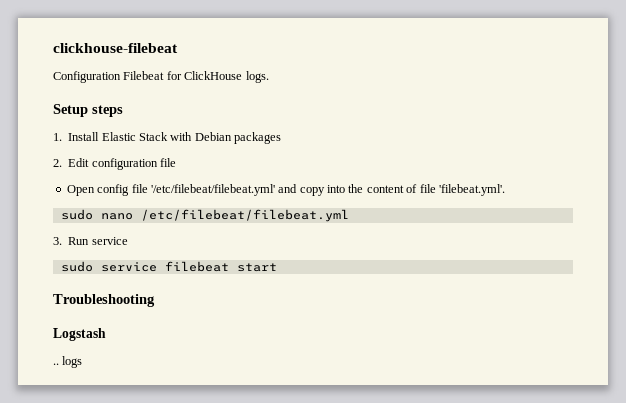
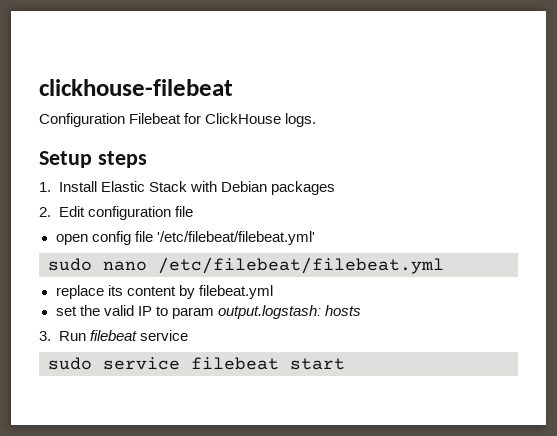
[66,185,95,196] Open -> [55,234,88,245] open
[278,184,505,196] [60,209,349,222] and copy into the content of file 'filebeat.yml'. // sudo nano /etc/filebeat/filebeat.yml -> [48,257,444,274] [55,285,273,299] [55,305,361,319] // sudo nano /etc/filebeat/filebeat.yml // replace its content by filebeat.yml // set the valid IP to param output.logstash: hosts
(90, 241) none -> [89,330,137,341] filebeat
[53,294,155,307] [53,328,106,341] [53,356,83,368] // Troubleshooting // Logstash // .. logs -> (345, 364) none

